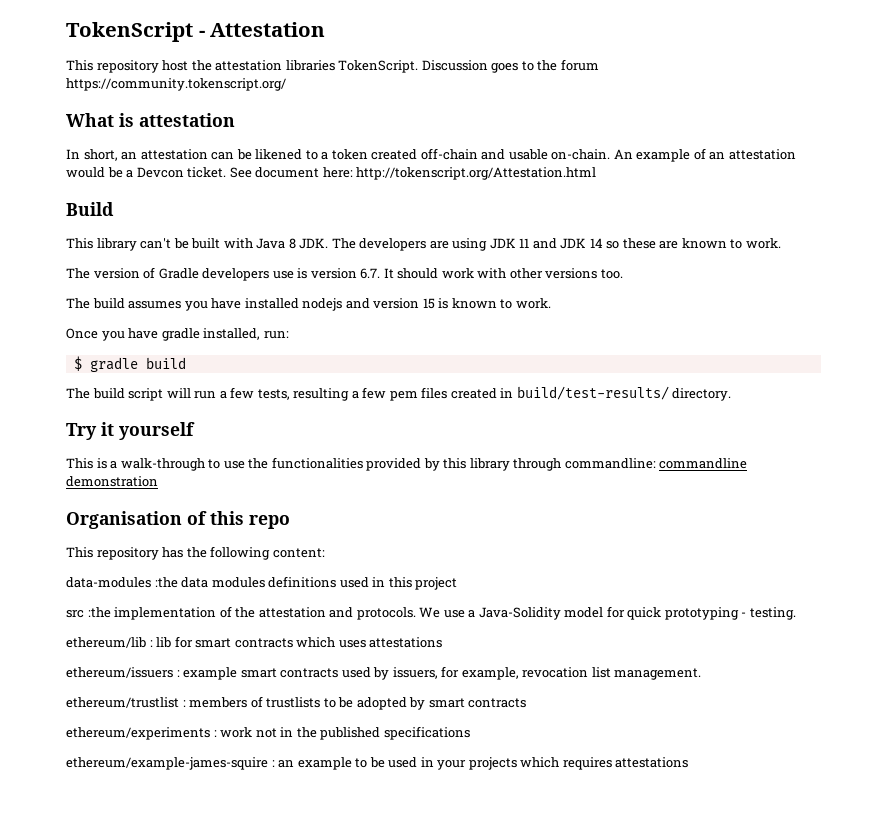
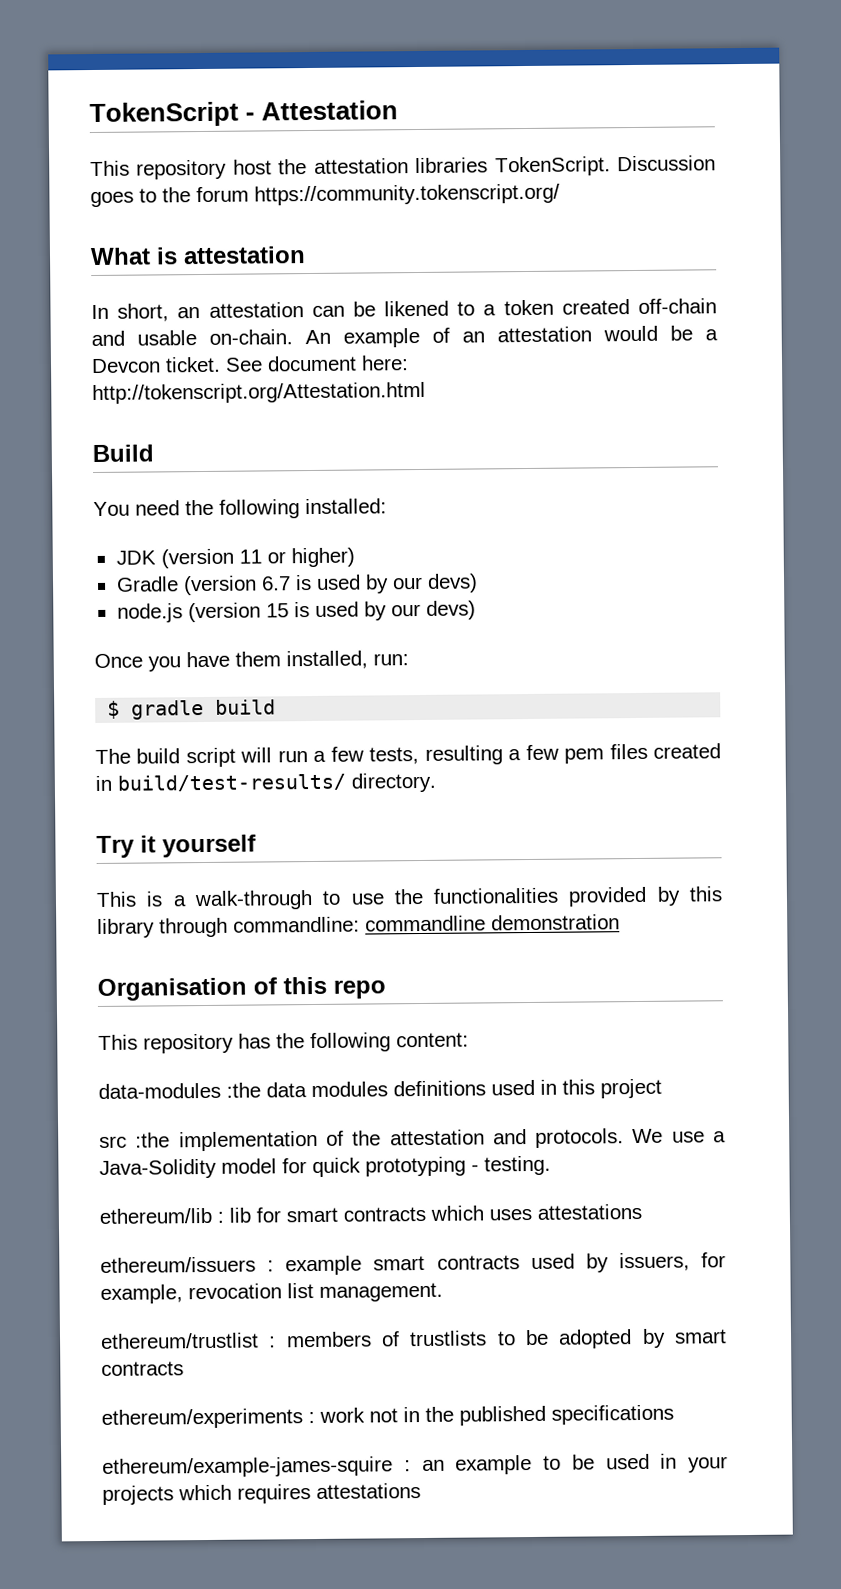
[66,238,781,251] [66,267,623,281] [66,298,551,311] This library can't be built with Java 8 JDK. The developers are using JDK 11 and JDK 14 so these are known to work. // The version of Gradle developers use is version 6.7. It should work with other versions too. // The build assumes you have installed nodejs and version 15 is known to work. -> [93,498,387,519] [115,547,355,569] [115,573,478,596] [116,600,476,623] You need the following installed: // JDK (version 11 or higher) // Gradle (version 6.7 is used by our devs) // node.js (version 15 is used by our devs)
[161,328,200,341] gradle -> [235,651,281,667] them

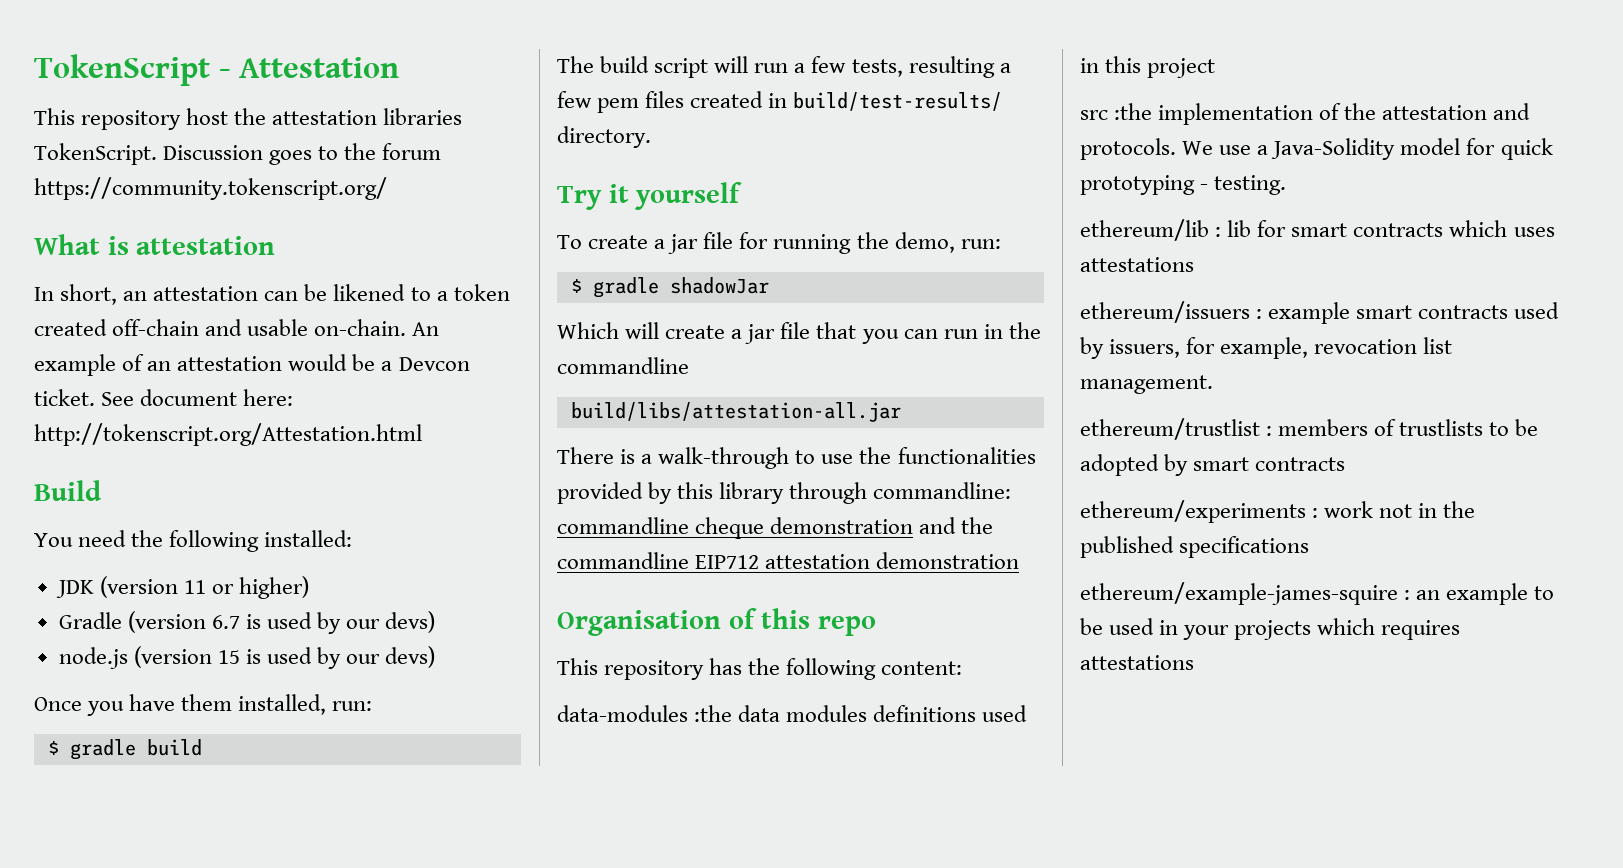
[96,891,137,907] This -> [557,232,1001,254] [570,277,769,298] [557,322,1041,344] [557,357,689,374] [570,402,901,422] [557,447,614,464] To create a jar file for running the demo, run: // $ gradle shadowJar // Which will create a jar file that you can run in the commandline // build/libs/attestation-all.jar // There
(486, 923) none -> [695,517,994,539] [557,552,871,569] cheque demonstration and the commandline EIP712 attestation

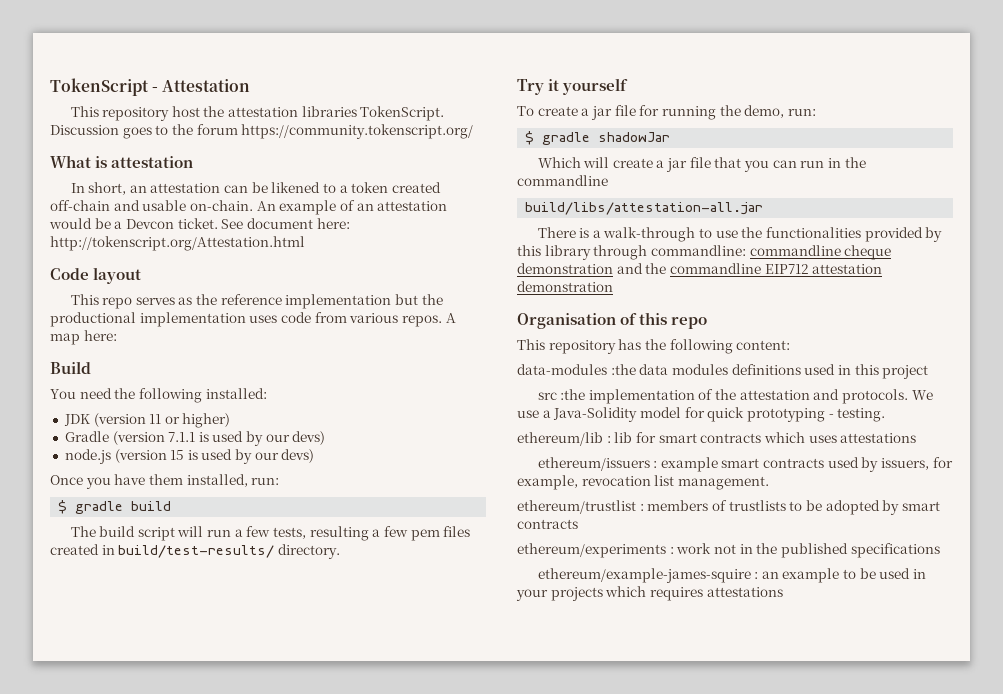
(422, 434) none -> [50,267,142,284] [70,294,443,309] [50,312,456,327] [50,330,117,345] // Code layout // This repo serves as the reference implementation but the productional implementation uses code from various repos. A map here:
[211,615,240,629] 6.7 -> [168,432,196,442] 7.1.1

